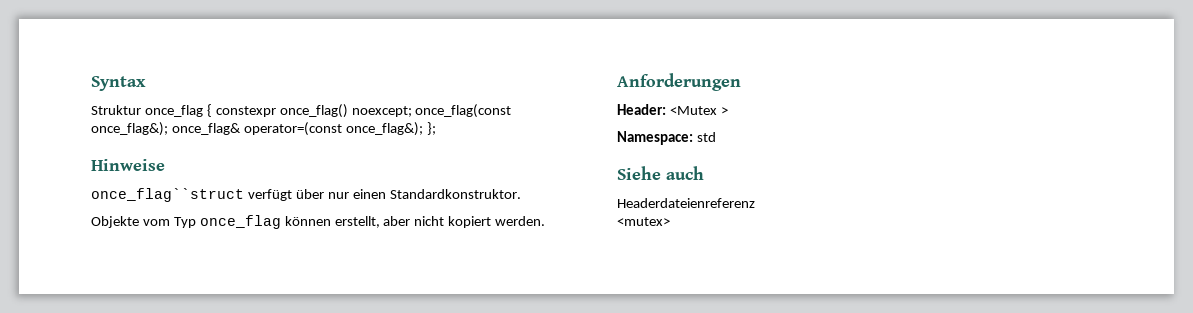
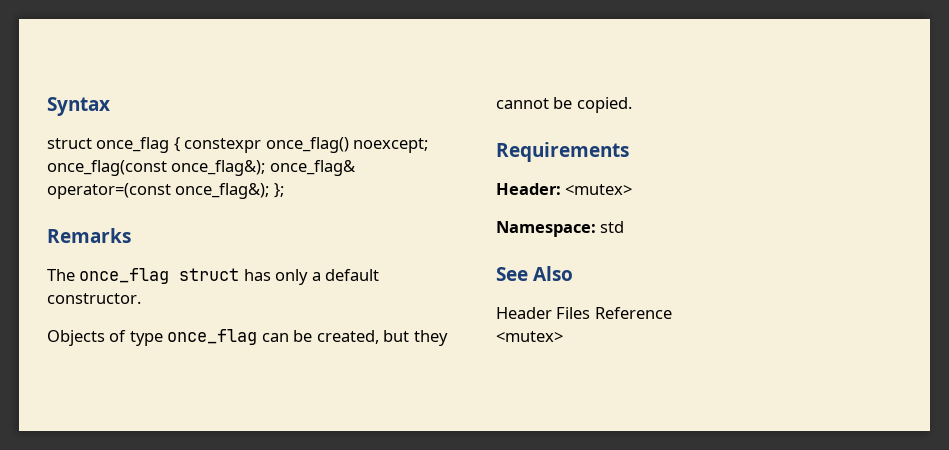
[91,105,141,115] Struktur -> [47,138,92,149] struct
[91,159,165,171] [91,188,521,202] [91,215,546,229] [617,73,741,91] Hinweise // once_flag``struct verfügt über nur einen Standardkonstruktor. // Objekte vom Typ once_flag können erstellt, aber nicht kopiert werden. // Anforderungen -> [47,228,131,243] [47,268,380,285] [47,293,141,304] [47,329,448,346] [496,97,632,113] [496,142,629,162] Remarks // The once_flag struct has only a default constructor. // Objects of type once_flag can be created, but they cannot be copied. // Requirements
[669,106,728,115] <Mutex > -> [565,184,633,195] <mutex>
[617,166,704,180] [617,198,755,208] Siehe auch // Headerdateienreferenz -> [496,266,574,281] [496,307,672,319] See Also // Header Files Reference

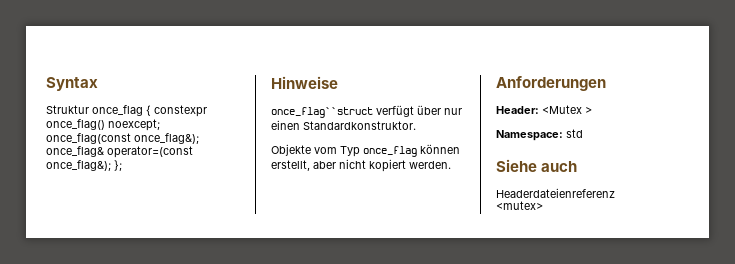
[47,138,92,149] struct -> [46,105,89,114] Struktur
[47,228,131,243] [47,268,380,285] [47,293,141,304] [47,329,448,346] [496,97,632,113] [496,142,629,162] Remarks // The once_flag struct has only a default constructor. // Objects of type once_flag can be created, but they cannot be copied. // Requirements -> [271,76,338,89] [271,105,462,118] [271,120,416,130] [271,144,460,157] [271,159,451,172] [496,76,606,91] Hinweise // once_flag``struct verfügt über nur einen Standardkonstruktor. // Objekte vom Typ once_flag können erstellt, aber nicht kopiert werden. // Anforderungen
[565,184,633,195] <mutex> -> [542,105,592,114] <Mutex >
[496,266,574,281] [496,307,672,319] See Also // Header Files Reference -> [496,159,578,172] [496,188,615,198] Siehe auch // Headerdateienreferenz

